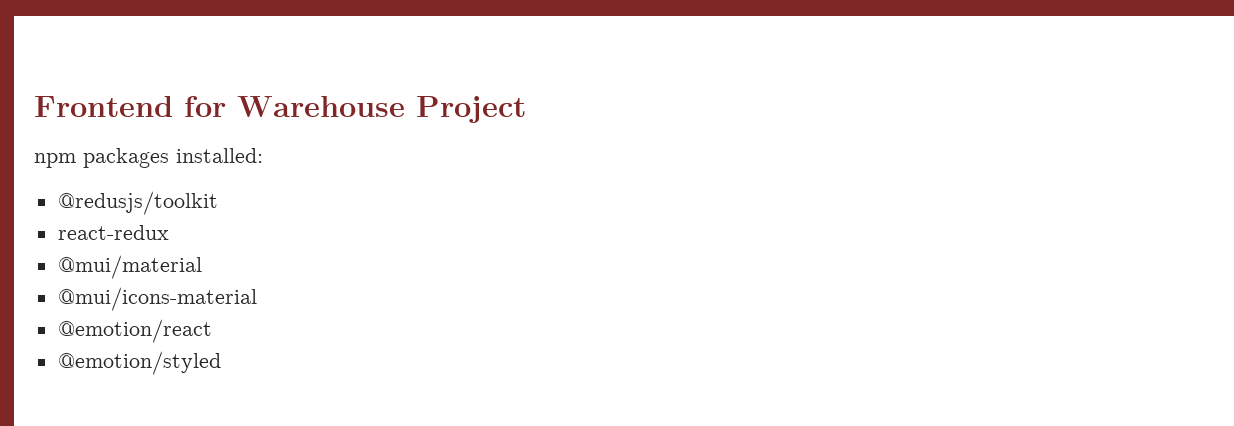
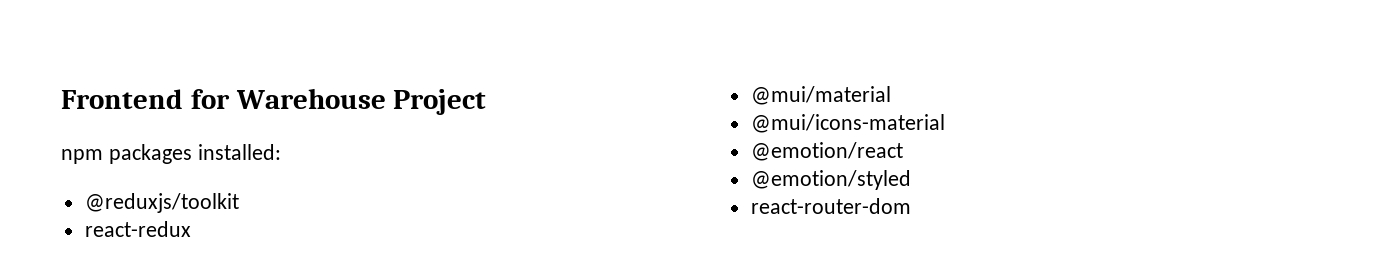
[57,191,218,215] @redusjs/toolkit -> [84,193,239,213] @reduxjs/toolkit
(221, 363) none -> [750,198,911,214] // react-router-dom

